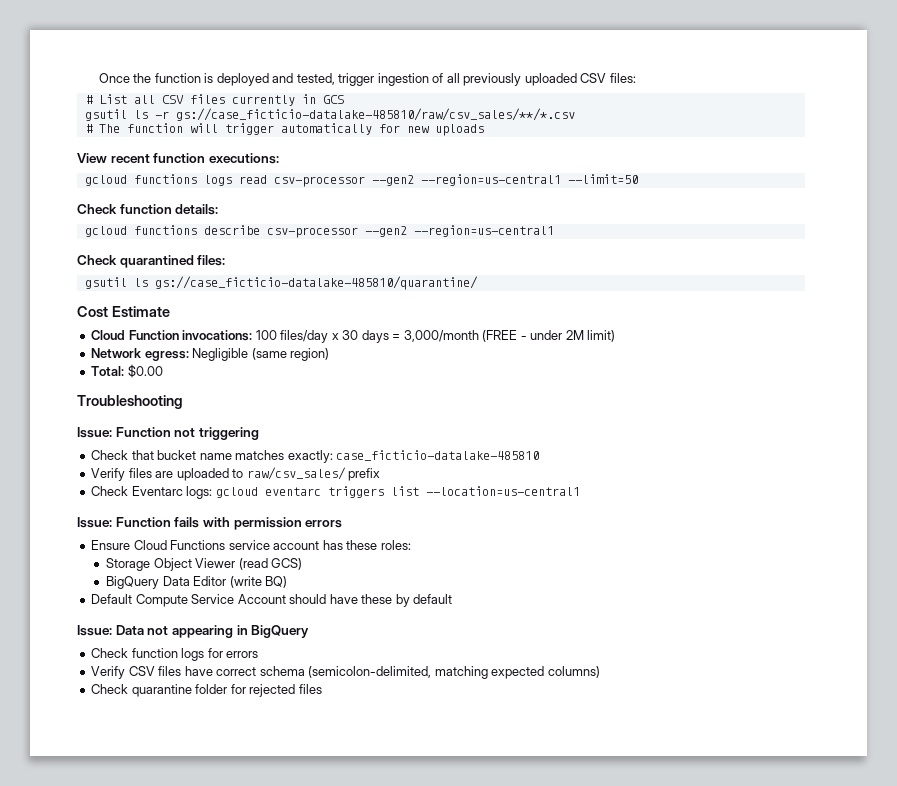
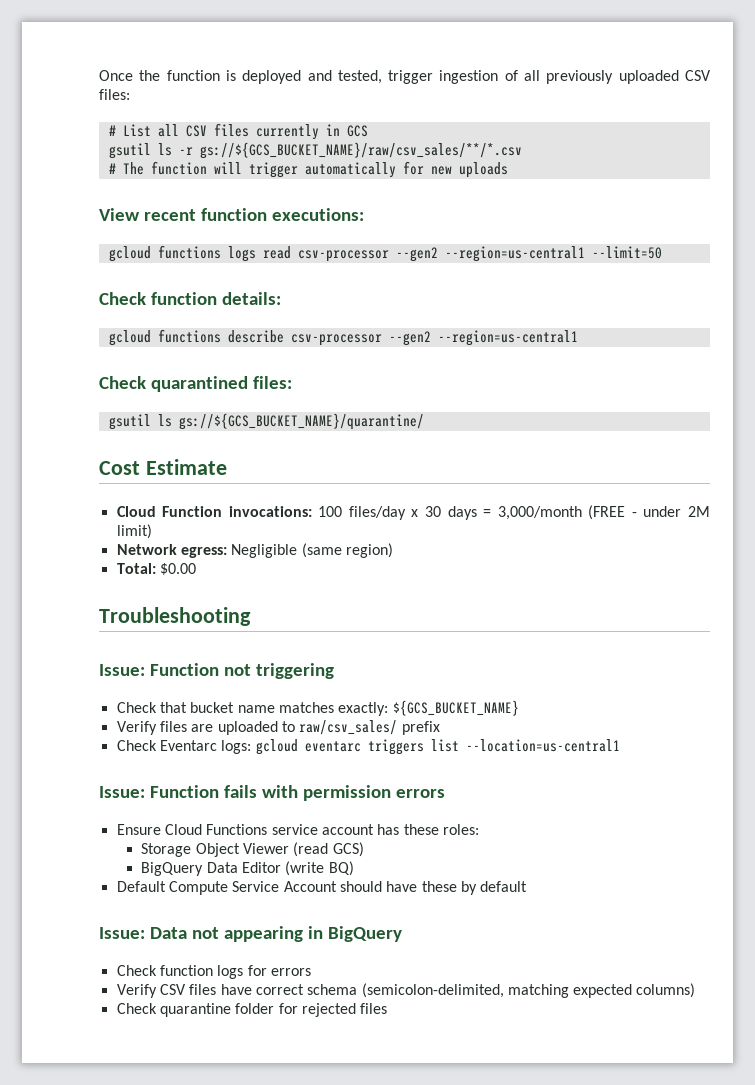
[175,108,575,121] gs://case_ficticio-datalake-485810/raw/csv_sales/**/*.csv -> [199,142,522,159] gs://${GCS_BUCKET_NAME}/raw/csv_sales/**/*.csv
[154,276,478,290] gs://case_ficticio-datalake-485810/quarantine/ -> [178,413,424,430] gs://${GCS_BUCKET_NAME}/quarantine/
[336,450,540,461] case_ficticio-datalake-485810 -> [392,700,519,716] ${GCS_BUCKET_NAME}

